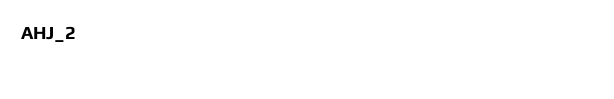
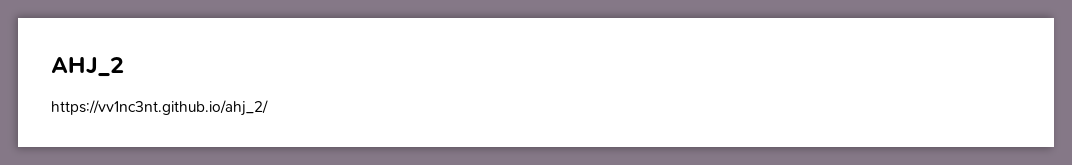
(76, 34) none -> [51,100,268,116] // https://vv1nc3nt.github.io/ahj_2/

